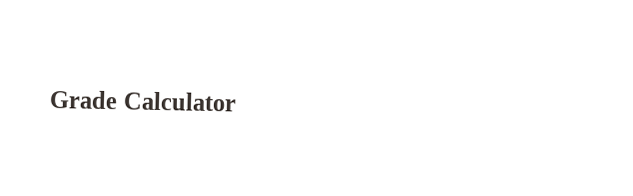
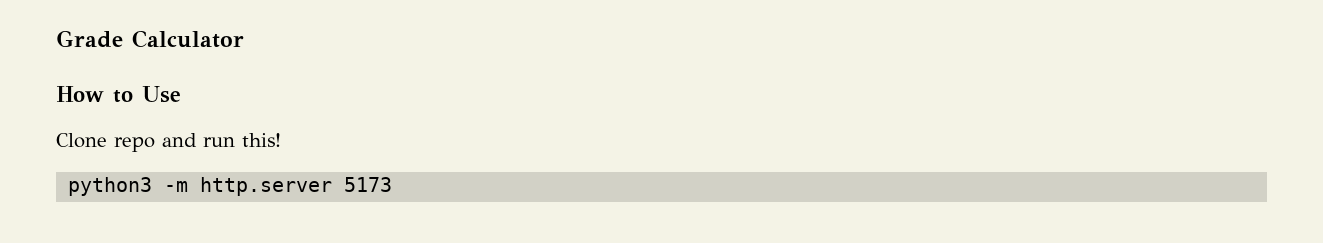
(237, 101) none -> [56,86,181,103] [56,133,281,152] [68,177,393,196] // How to Use // Clone repo and run this! // python3 -m http.server 5173

